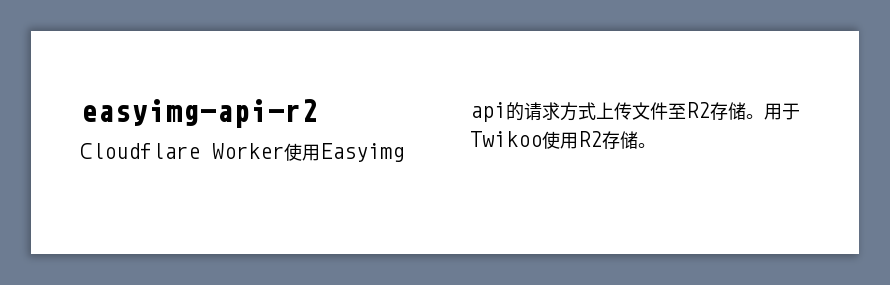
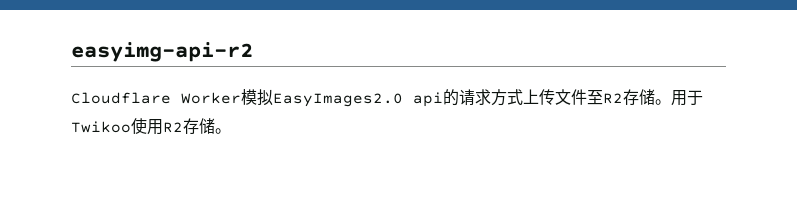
[284,143,404,162] 使用Easyimg -> [241,89,403,107] 模拟EasyImages2.0

